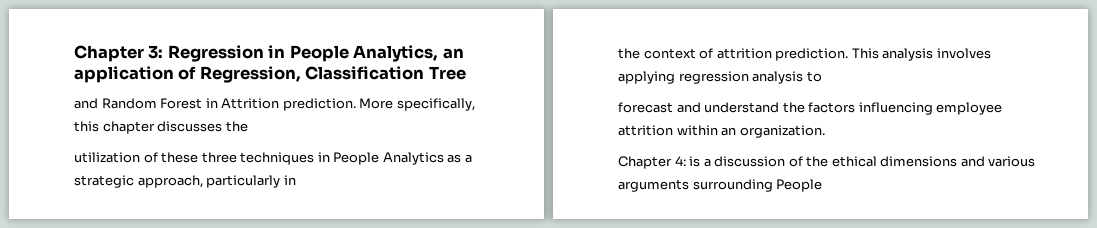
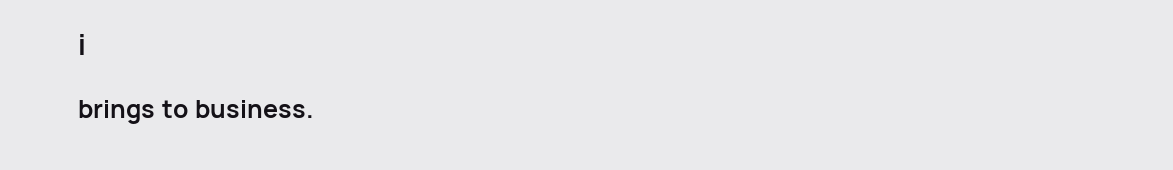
[74,45,464,62] [74,66,466,83] [74,98,475,111] [74,121,248,134] [74,152,472,165] [74,175,296,188] [618,48,991,61] [618,71,822,84] [618,102,1003,115] [618,125,825,138] [618,156,1036,169] [618,179,823,192] Chapter 3: Regression in People Analytics, an application of Regression, Classification Tree // and Random Forest in Attrition prediction. More specifically, this chapter discusses the // utilization of these three techniques in People Analytics as a strategic approach, particularly in // the context of attrition prediction. This analysis involves applying regression analysis to // forecast and understand the factors influencing employee attrition within an organization. // Chapter 4: is a discussion of the ethical dimensions and various arguments surrounding People -> [78,34,86,55] [78,100,314,124] i // brings to business.

